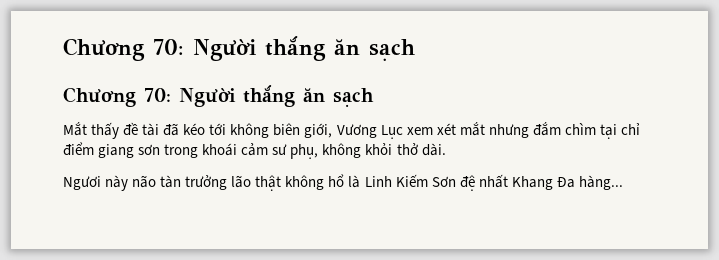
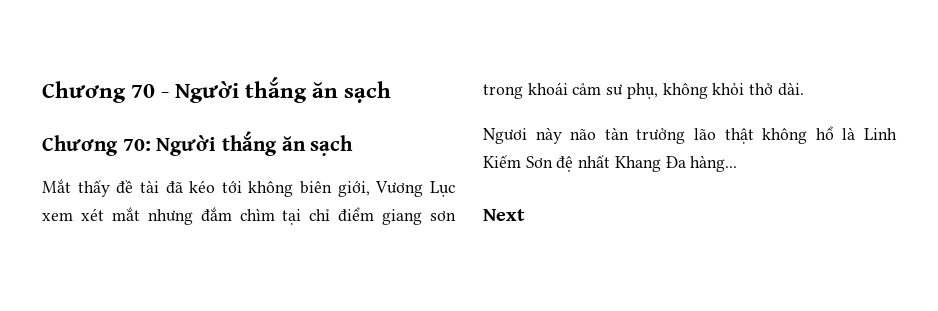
[63,38,184,61] Chương 70: -> [42,81,170,103] Chương 70 -
(623, 182) none -> [483,209,525,221] // Next

